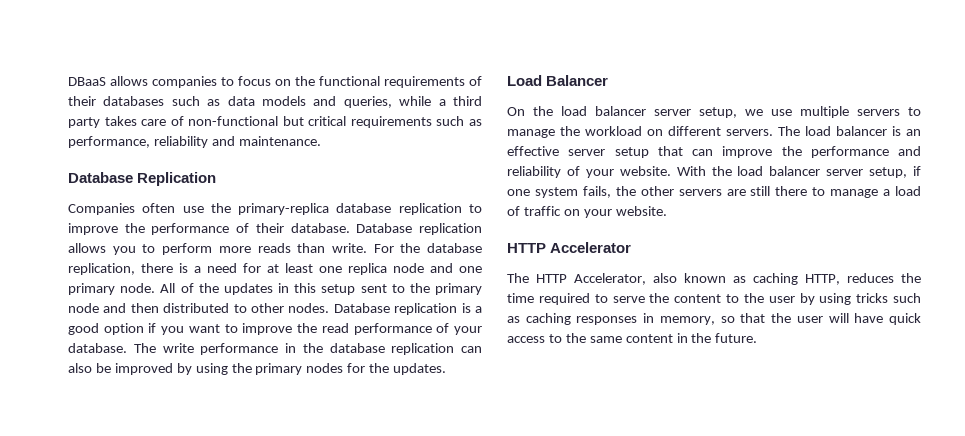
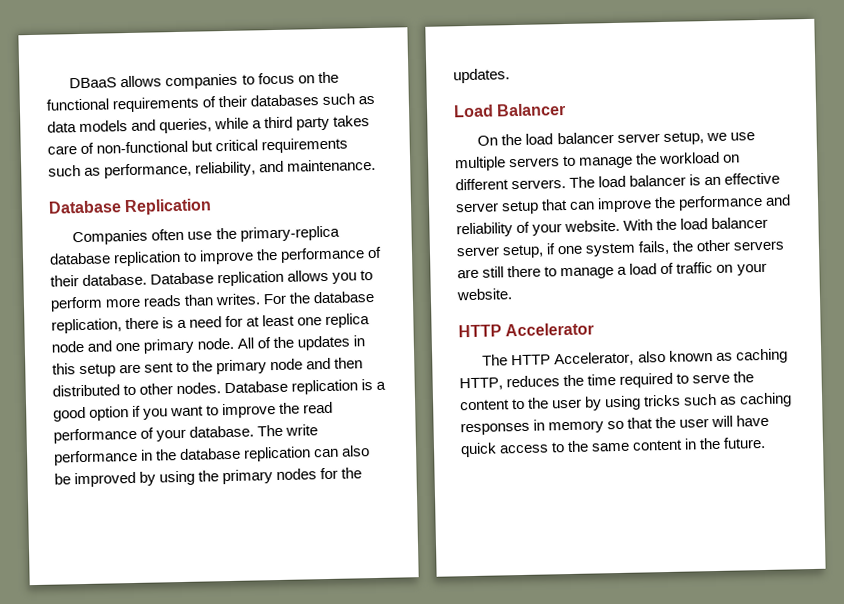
[153,136,208,148] reliability -> [195,161,257,177] reliability,
[331,243,367,253] write. -> [215,293,262,306] writes.
(356, 289) none -> [119,363,142,374] are
[659,316,715,325] memory, -> [548,420,605,434] memory

